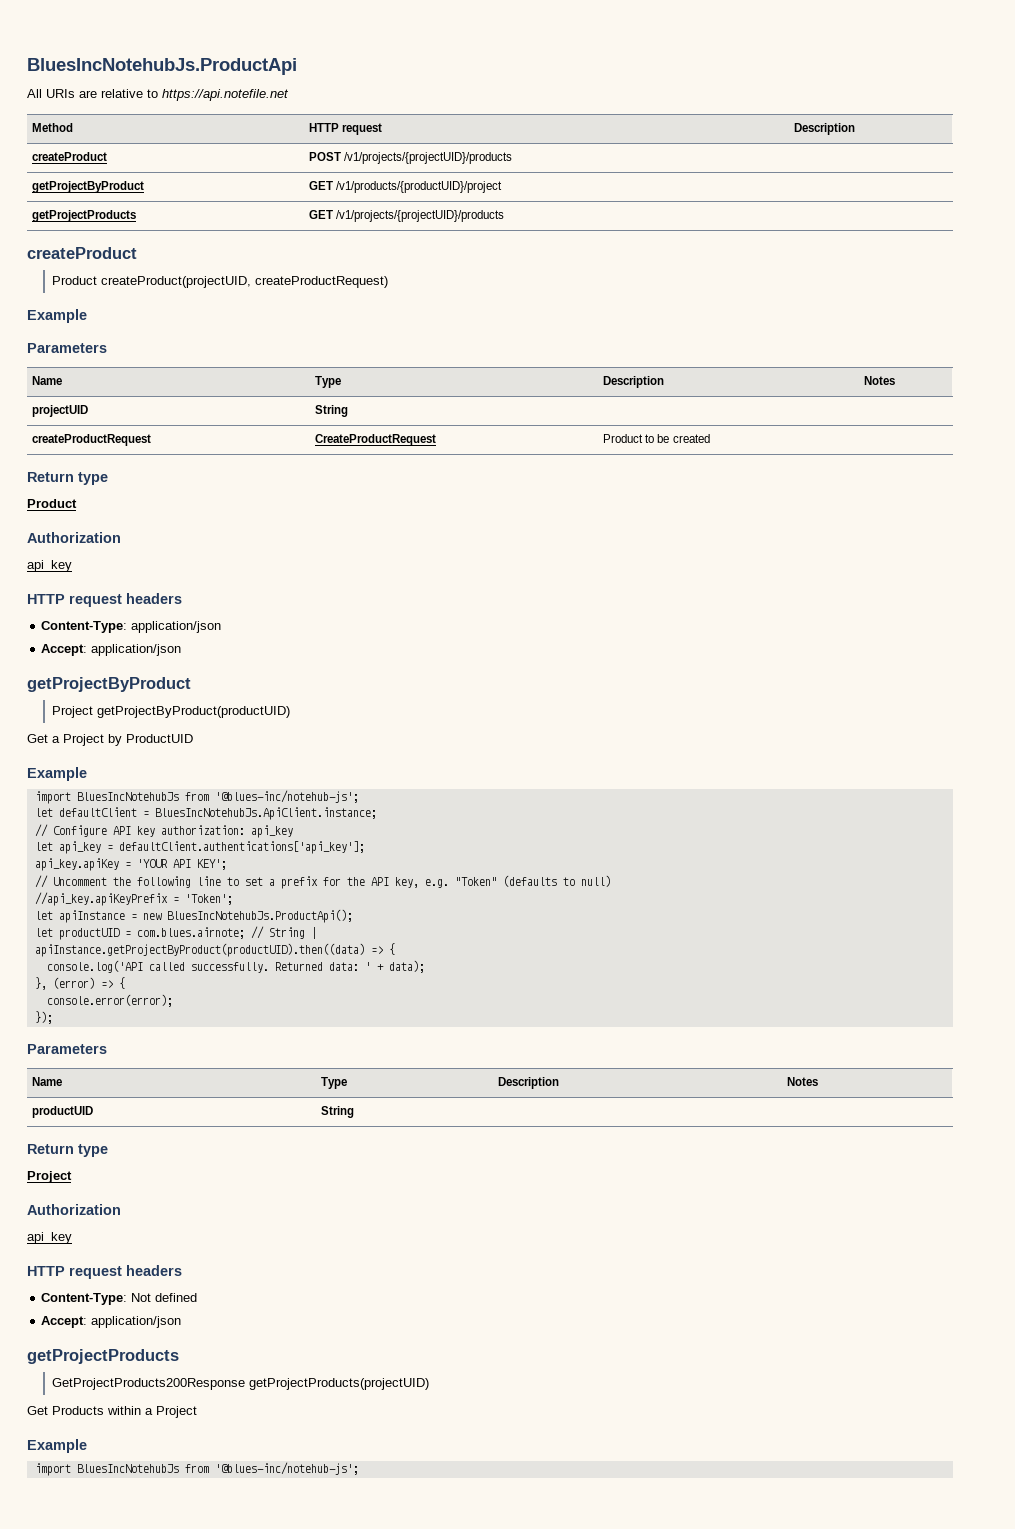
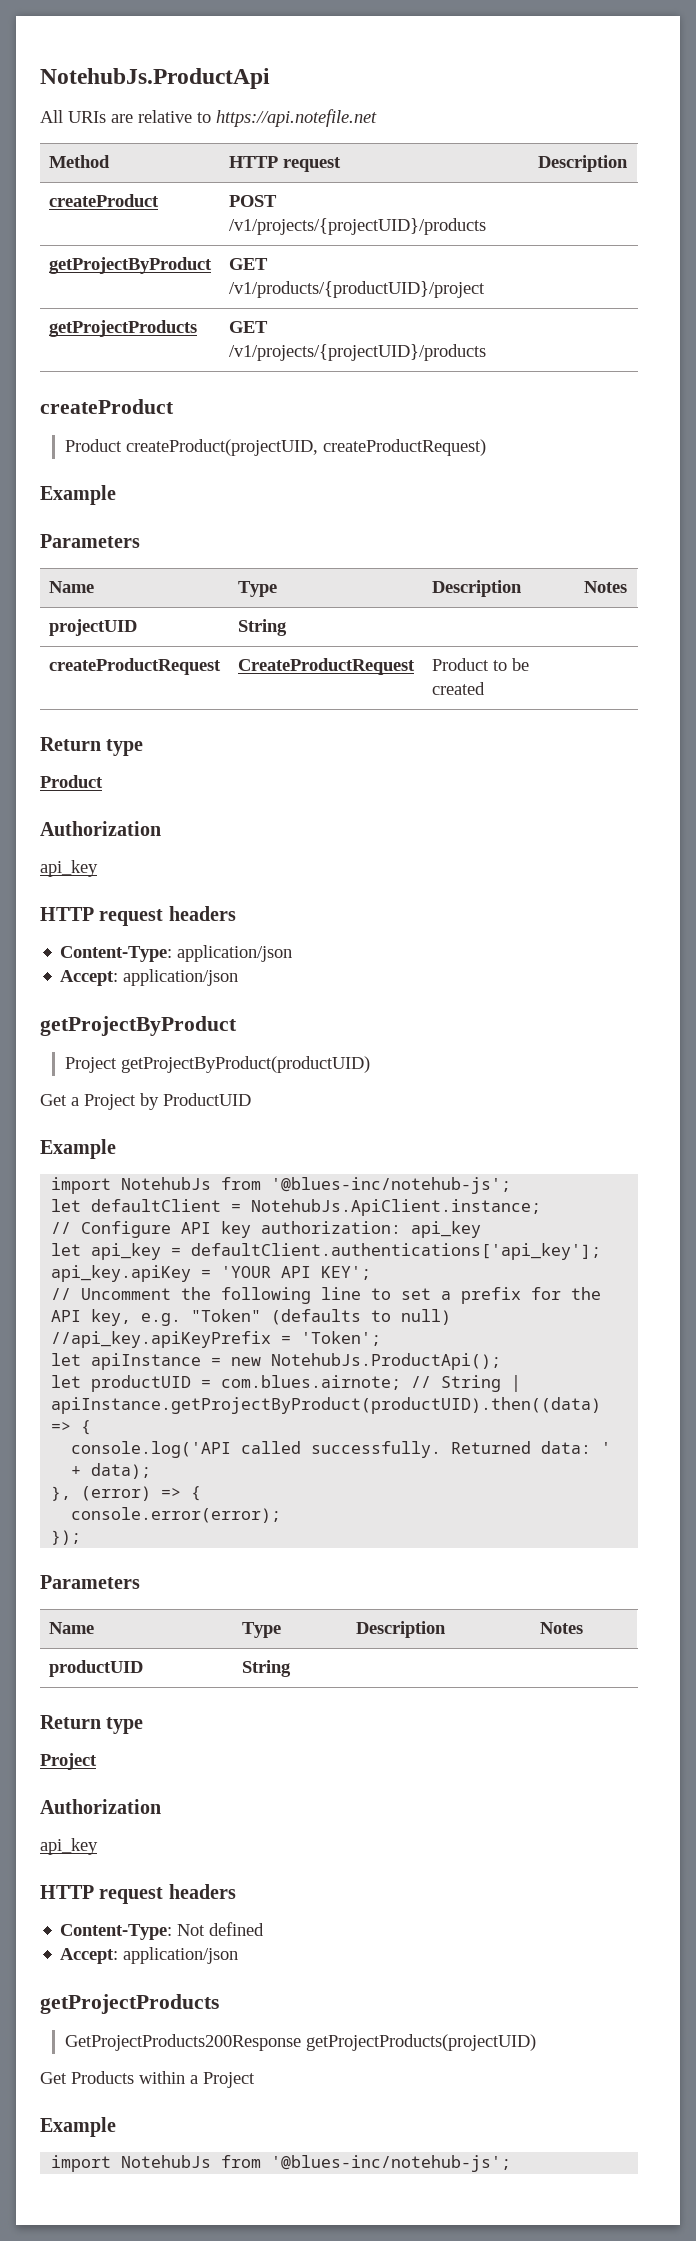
[27,58,297,75] BluesIncNotehubJs.ProductApi -> [40,68,270,89] NotehubJs.ProductApi
[76,792,179,801] BluesIncNotehubJs -> [121,1177,212,1190] NotehubJs
[154,807,377,820] BluesIncNotehubJs.ApiClient.instance; -> [251,1199,542,1216] NotehubJs.ApiClient.instance;
[166,909,353,923] BluesIncNotehubJs.ProductApi(); -> [271,1353,502,1370] NotehubJs.ProductApi();
[76,1464,179,1473] BluesIncNotehubJs -> [121,2155,212,2168] NotehubJs

